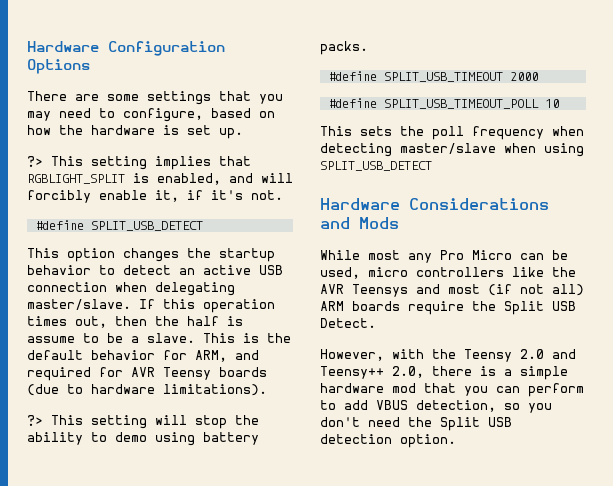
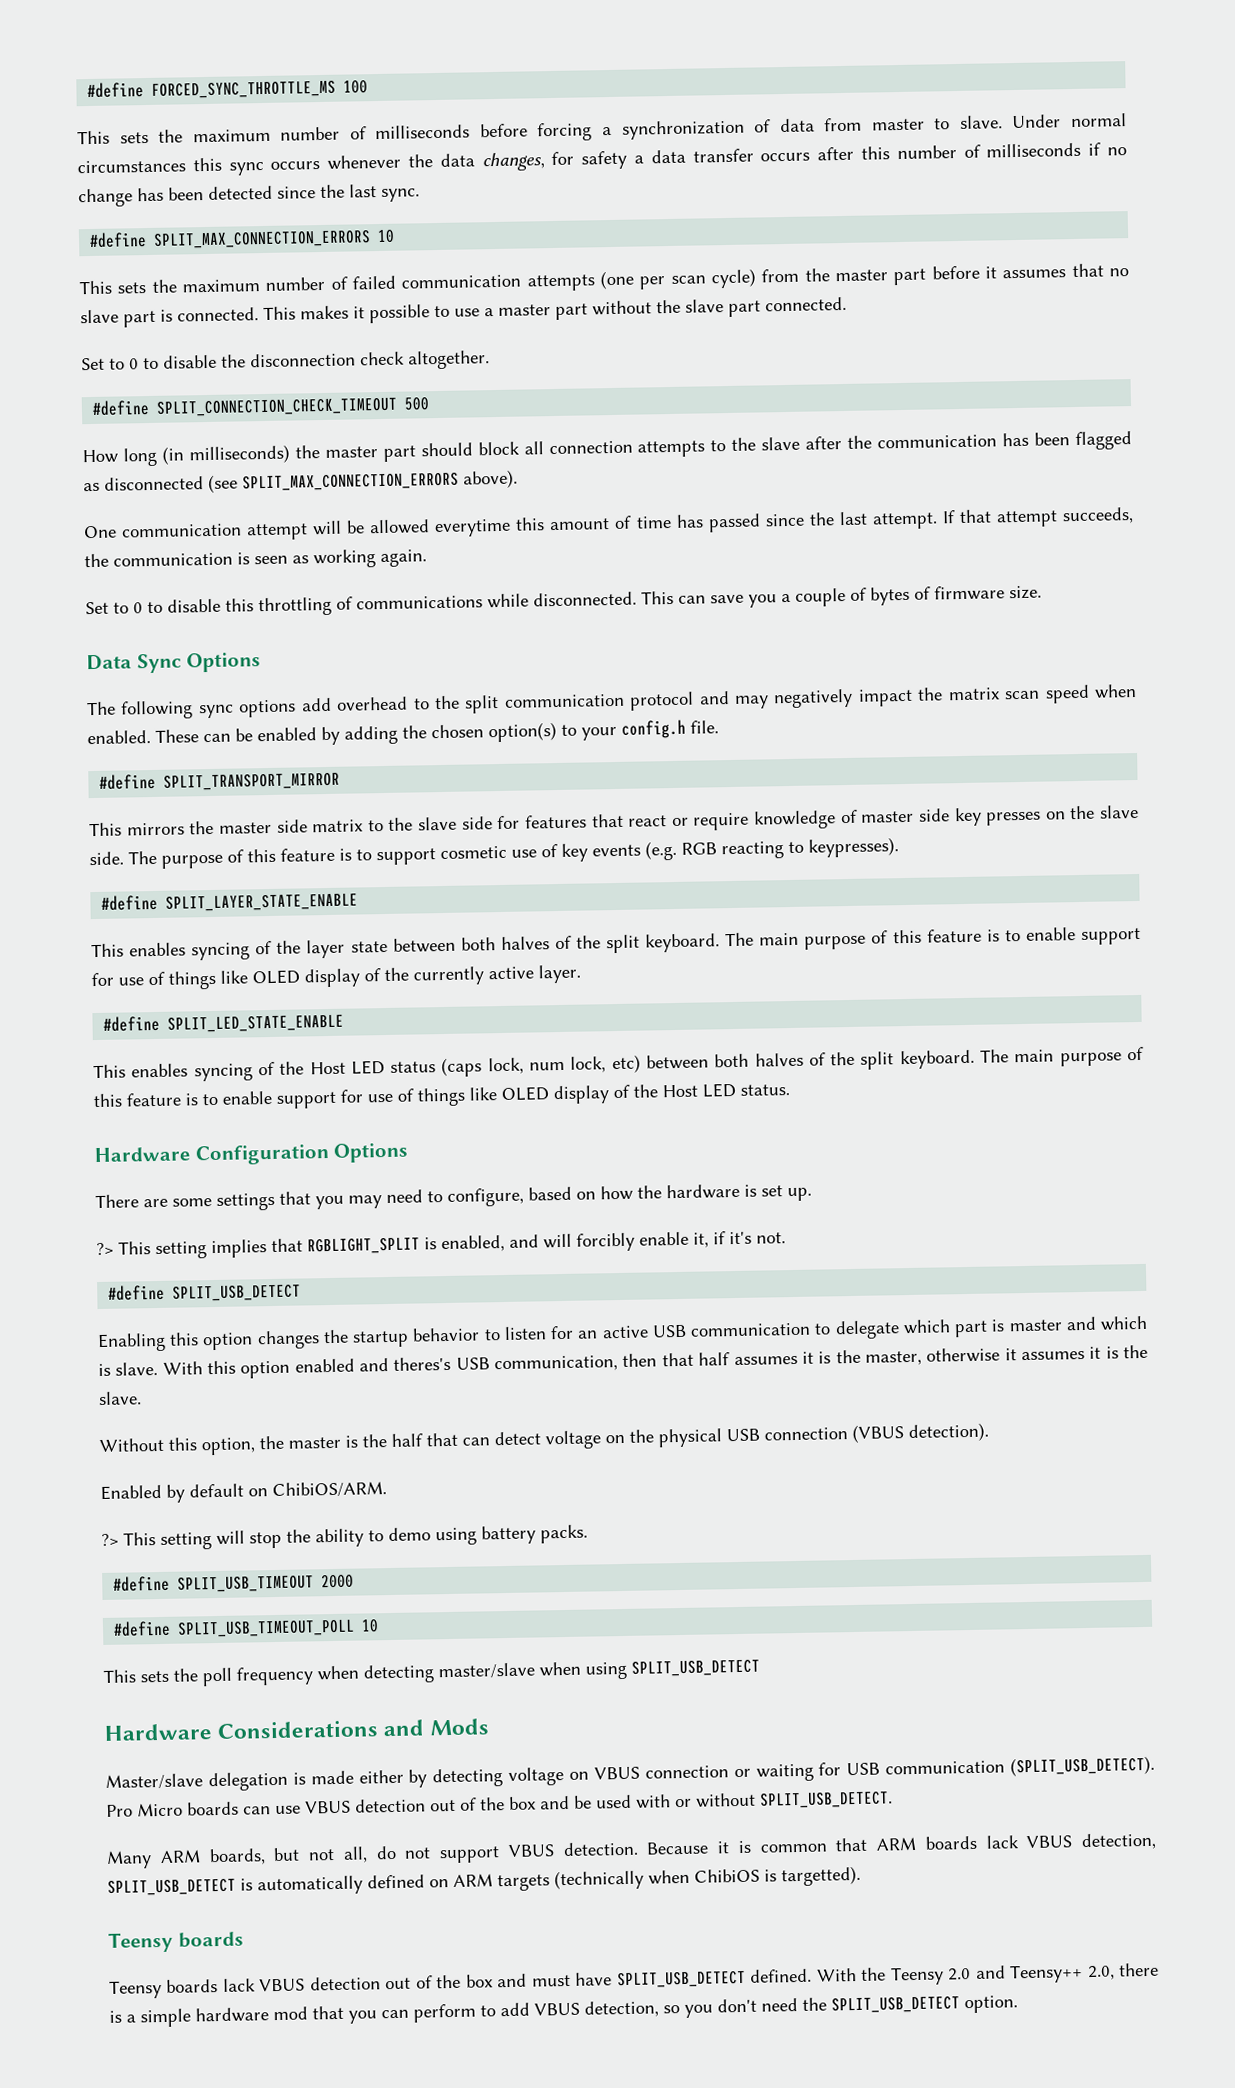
(27, 46) none -> [87,80,369,99] [77,113,1127,145] [77,142,1127,176] [78,184,420,208] [89,229,396,249] [79,263,1130,295] [80,296,847,328] [81,350,490,371] [92,397,431,417] [82,431,1133,467] [83,469,518,493] [83,507,1134,541] [84,549,427,569] [85,585,1042,617] [86,652,262,674] [87,683,1138,720] [87,719,719,746] [99,772,341,791] [89,804,1139,837] [89,837,899,869] [101,893,359,912] [91,927,1141,961] [91,964,581,990] [103,1014,345,1033] [93,1046,1145,1082] [93,1082,790,1109] #define FORCED_SYNC_THROTTLE_MS 100 // This sets the maximum number of milliseconds before forcing a synchronization of data from master to slave. Under normal circumstances this sync occurs whenever the data changes, for safety a data transfer occurs after this number of milliseconds if no change has been detected since the last sync. // #define SPLIT_MAX_CONNECTION_ERRORS 10 // This sets the maximum number of failed communication attempts (one per scan cycle) from the master part before it assumes that no slave part is connected. This makes it possible to use a master part without the slave part connected. // Set to 0 to disable the disconnection check altogether. // #define SPLIT_CONNECTION_CHECK_TIMEOUT 500 // How long (in milliseconds) the master part should block all connection attempts to the slave after the communication has been flagged as disconnected (see SPLIT_MAX_CONNECTION_ERRORS above). // One communication attempt will be allowed everytime this amount of time has passed since the last attempt. If that attempt succeeds, the communication is seen as working again. // Set to 0 to disable this throttling of communications while disconnected. This can save you a couple of bytes of firmware size. // Data Sync Options // The following sync options add overhead to the split communication protocol and may negatively impact the matrix scan speed when enabled. These can be enabled by adding the chosen option(s) to your config.h file. // #define SPLIT_TRANSPORT_MIRROR // This mirrors the master side matrix to the slave side for features that react or require knowledge of master side key presses on the slave side. The purpose of this feature is to support cosmetic use of key events (e.g. RGB reacting to keypresses). // #define SPLIT_LAYER_STATE_ENABLE // This enables syncing of the layer state between both halves of the split keyboard. The main purpose of this feature is to enable support for use of things like OLED display of the currently active layer. // #define SPLIT_LED_STATE_ENABLE // This enables syncing of the Host LED status (caps lock, num lock, etc) between both halves of the split keyboard. The main purpose of this feature is to enable support for use of things like OLED display of the Host LED status. //
[27,248,59,258] This -> [97,1332,200,1353] Enabling this
[123,265,171,275] detect -> [503,1325,575,1341] listen for
[27,282,235,296] [27,299,275,313] [27,316,243,328] [27,333,291,343] [27,350,259,362] [27,367,267,381] [27,384,267,396] connection when delegating master/slave. If this operation times out, then the half is assume to be a slave. This is the default behavior for ARM, and required for AVR Teensy boards (due to hardware limitations). -> [690,1315,1148,1340] [98,1344,1148,1379] [98,1391,142,1406] [99,1422,989,1456] [100,1481,387,1503] communication to delegate which part is master and which is slave. With this option enabled and theres's USB communication, then that half assumes it is the master, otherwise it assumes it is the slave. // Without this option, the master is the half that can detect voltage on the physical USB connection (VBUS detection). // Enabled by default on ChibiOS/ARM.
[320,250,568,263] [320,267,576,279] [320,284,584,297] [320,301,576,315] [320,318,376,328] [320,349,424,361] While most any Pro Micro can be used, micro controllers like the AVR Teensys and most (if not all) ARM boards require the Split USB Detect. // However, with -> [105,1755,1155,1792] [106,1791,893,1817] [106,1832,1156,1869] [107,1865,861,1896] [108,1931,244,1953] [109,1968,857,1999] Master/slave delegation is made either by detecting voltage on VBUS connection or waiting for USB communication (SPLIT_USB_DETECT). Pro Micro boards can use VBUS detection out of the box and be used with or without SPLIT_USB_DETECT. // Many ARM boards, but not all, do not support VBUS detection. Because it is common that ARM boards lack VBUS detection, SPLIT_USB_DETECT is automatically defined on ARM targets (technically when ChibiOS is targetted). // Teensy boards // Teensy boards lack VBUS detection out of the box and must have SPLIT_USB_DETECT defined. With
[440,417,512,431] [320,434,392,444] Split USB detection -> [831,1996,960,2014] SPLIT_USB_DETECT

